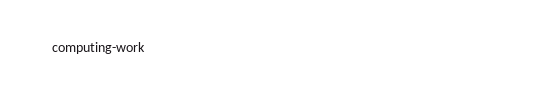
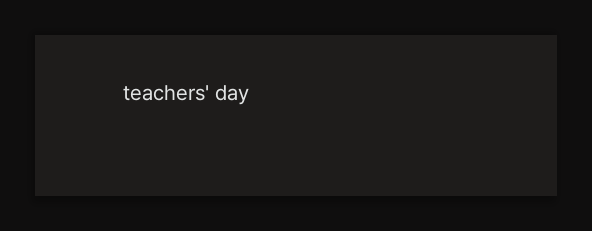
[52,42,145,54] computing-work -> [123,85,249,105] teachers' day

